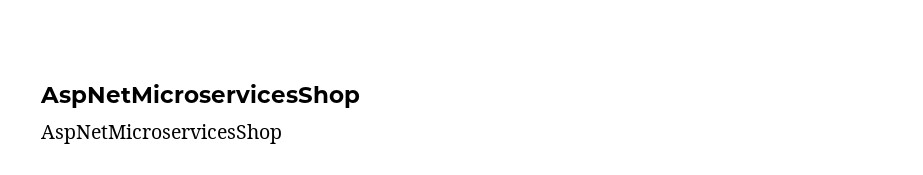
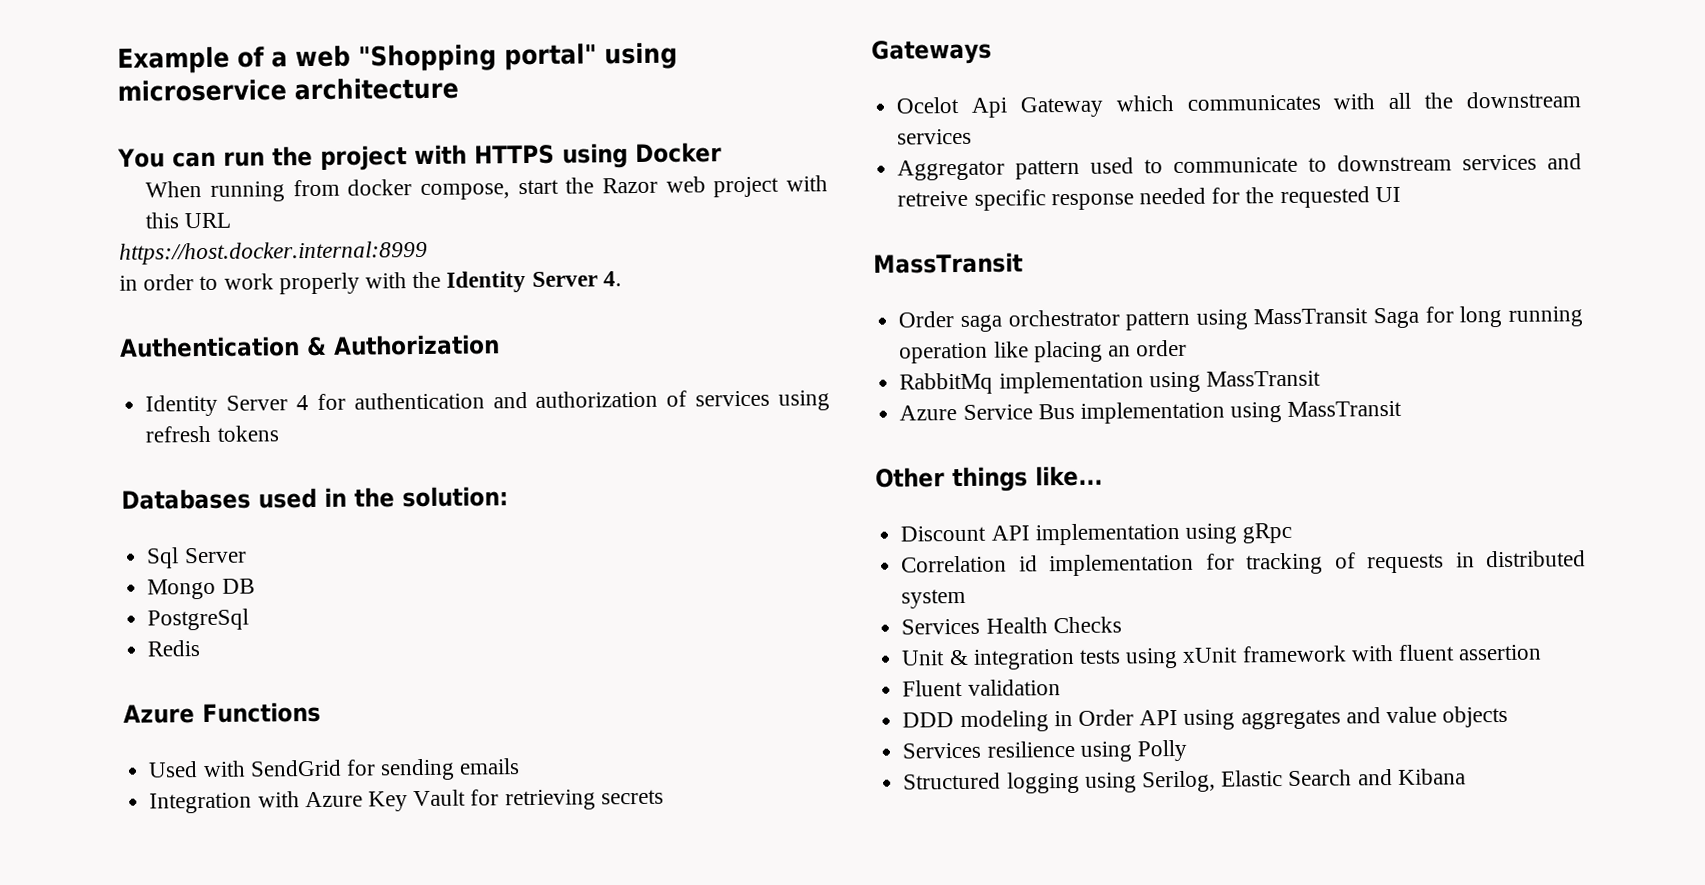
[40,84,360,108] [41,124,282,144] AspNetMicroservicesShop // AspNetMicroservicesShop -> [117,42,678,74] [117,77,459,102] [117,142,722,171] [145,175,828,202] [145,212,232,229] [119,240,428,265] [119,271,622,295] [119,334,500,358] [145,390,831,417] [145,425,279,443] [121,486,509,510] [146,547,247,569] [147,578,255,600] [147,608,250,631] [147,640,201,657] [123,701,321,724] [148,758,521,781] [149,789,664,814] [871,39,992,65] [896,91,1581,118] [897,128,973,145] [897,153,1582,181] [897,186,1401,211] [873,252,1023,274] [898,305,1583,333] [899,339,1188,364] [899,370,1321,395] [899,400,1403,424] [875,465,1103,493] [900,522,1293,546] [901,550,1586,577] [901,588,967,609] [901,616,1122,635] [901,644,1543,670] [902,679,1061,697] [902,705,1509,733] [902,739,1187,762] [903,768,1466,794] Example of a web "Shopping portal" using microservice architecture // You can run the project with HTTPS using Docker // When running from docker compose, start the Razor web project with this URL // https://host.docker.internal:8999 // in order to work properly with the Identity Server 4. // Authentication & Authorization // Identity Server 4 for authentication and authorization of services using refresh tokens // Databases used in the solution: // Sql Server // Mongo DB // PostgreSql // Redis // Azure Functions // Used with SendGrid for sending emails // Integration with Azure Key Vault for retrieving secrets // Gateways // Ocelot Api Gateway which communicates with all the downstream services // Aggregator pattern used to communicate to downstream services and retreive specific response needed for the requested UI // MassTransit // Order saga orchestrator pattern using MassTransit Saga for long running operation like placing an order // RabbitMq implementation using MassTransit // Azure Service Bus implementation using MassTransit // Other things like... // Discount API implementation using gRpc // Correlation id implementation for tracking of requests in distributed system // Services Health Checks // Unit & integration tests using xUnit framework with fluent assertion // Fluent validation // DDD modeling in Order API using aggregates and value objects // Services resilience using Polly // Structured logging using Serilog, Elastic Search and Kibana

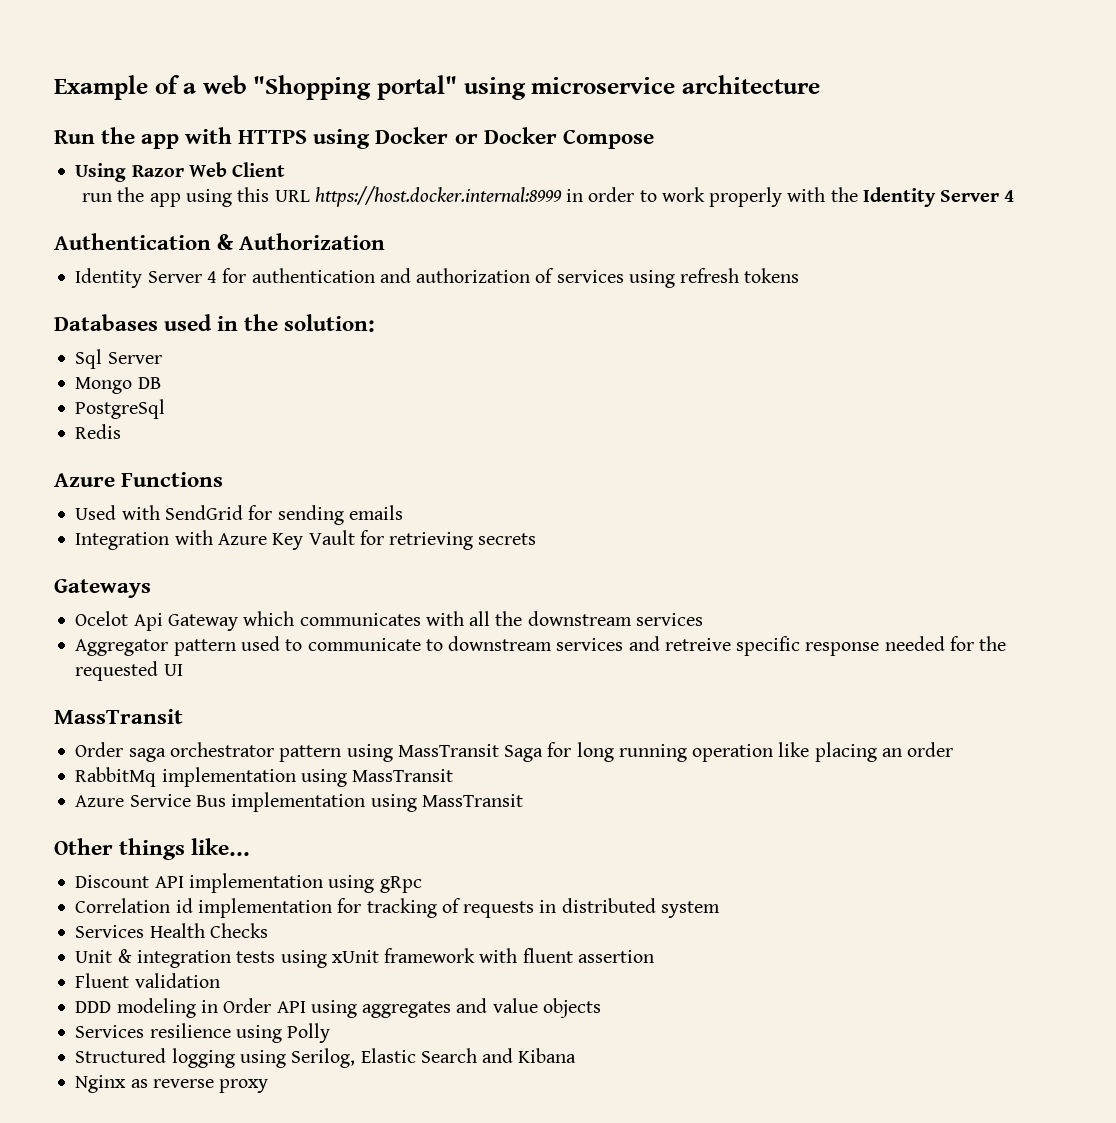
[117,145,407,171] You can run the project -> [54,127,180,149] Run the app
[145,175,828,202] // When running from docker compose, start the Razor web project with -> [454,127,654,149] [75,162,286,182] [82,187,233,207] or Docker Compose // Using Razor Web Client // run the app using
(232, 220) // -> (310, 196) none
(428, 252) // -> (562, 196) none
[602,271,622,287] 4. -> [1004,190,1015,202] 4
(1466, 776) none -> [75,1075,269,1093] // Nginx as reverse proxy

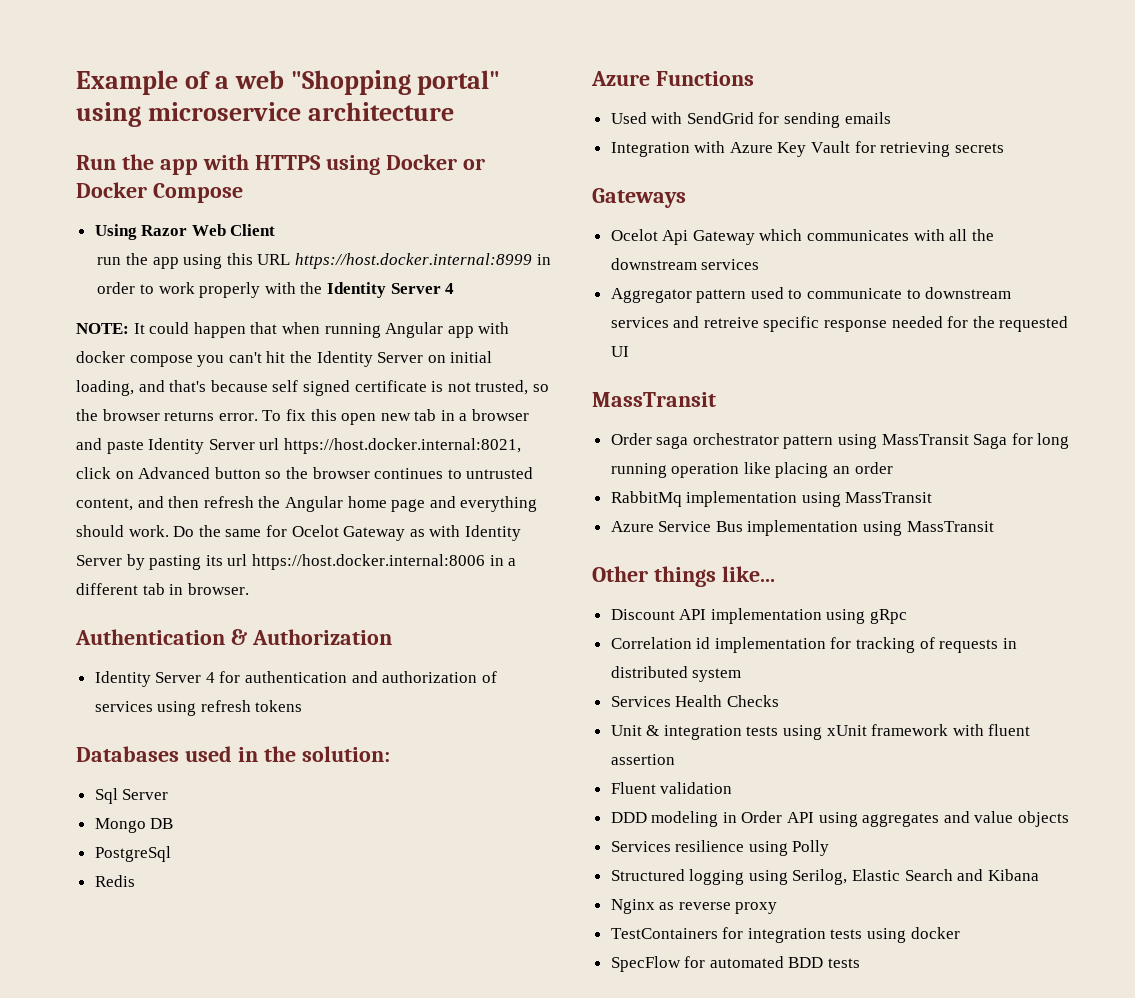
(1015, 196) none -> [76,322,510,338] [76,351,493,367] [76,380,549,396] [76,409,530,425] [76,438,521,454] [76,467,534,479] [76,496,538,512] [76,525,521,541] [76,554,517,570] [76,583,249,595] // NOTE: It could happen that when running Angular app with docker compose you can't hit the Identity Server on initial loading, and that's because self signed certificate is not trusted, so the browser returns error. To fix this open new tab in a browser and paste Identity Server url https://host.docker.internal:8021, click on Advanced button so the browser continues to untrusted content, and then refresh the Angular home page and everything should work. Do the same for Ocelot Gateway as with Identity Server by pasting its url https://host.docker.internal:8006 in a different tab in browser.
(269, 1086) none -> [610,927,960,943] [610,956,861,972] // TestContainers for integration tests using docker // SpecFlow for automated BDD tests

